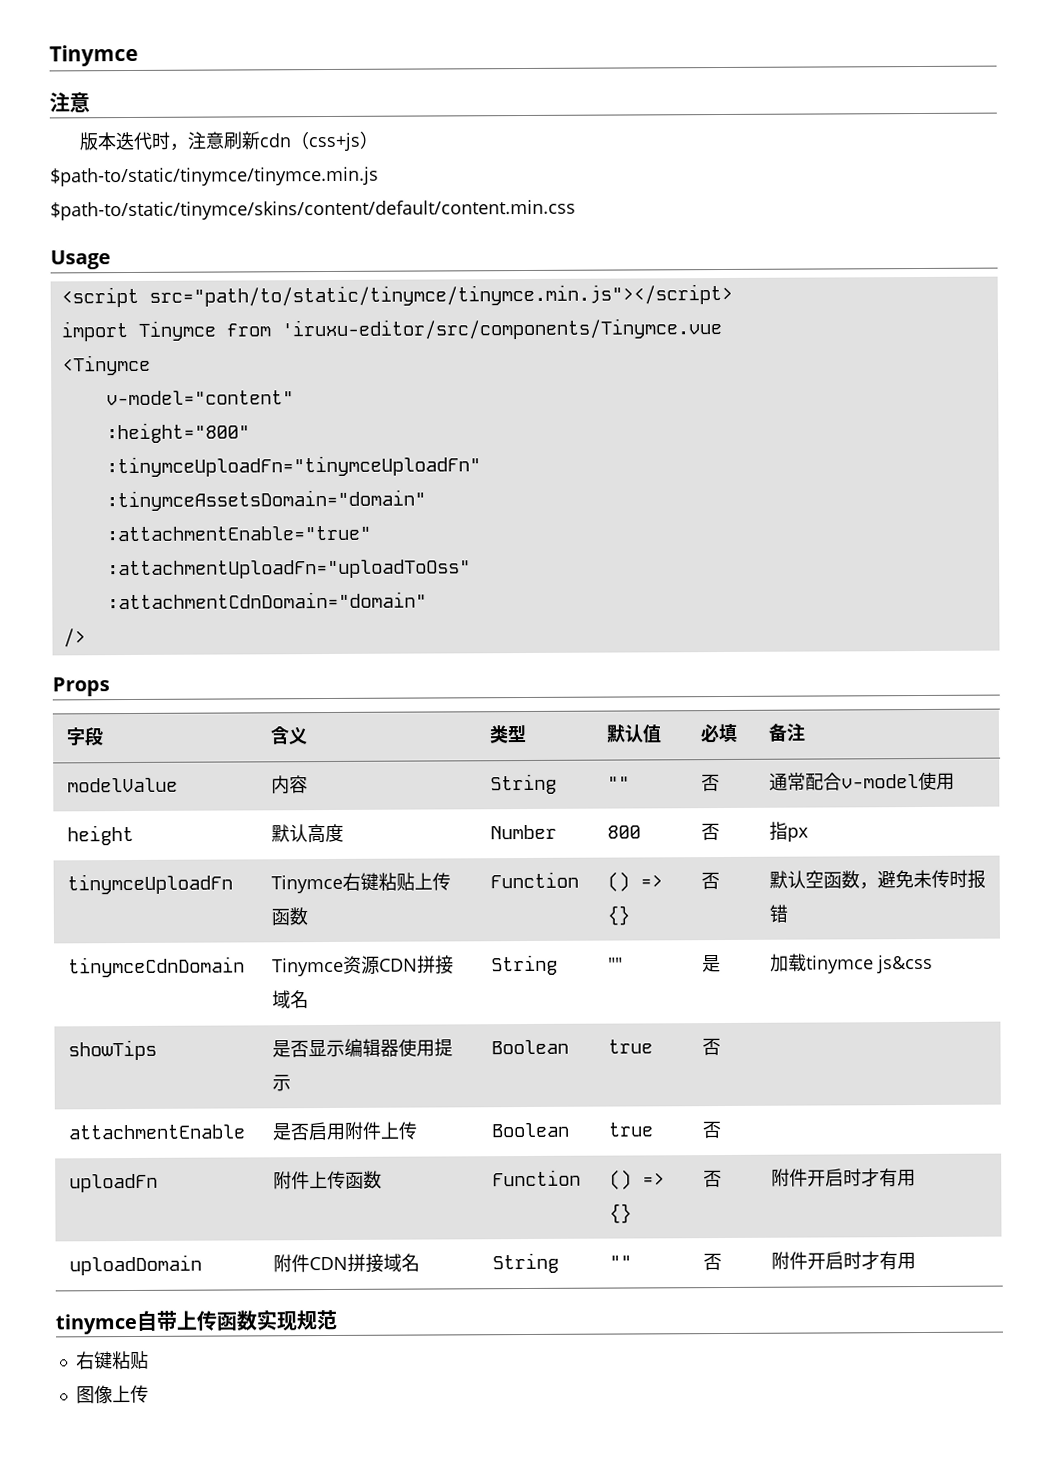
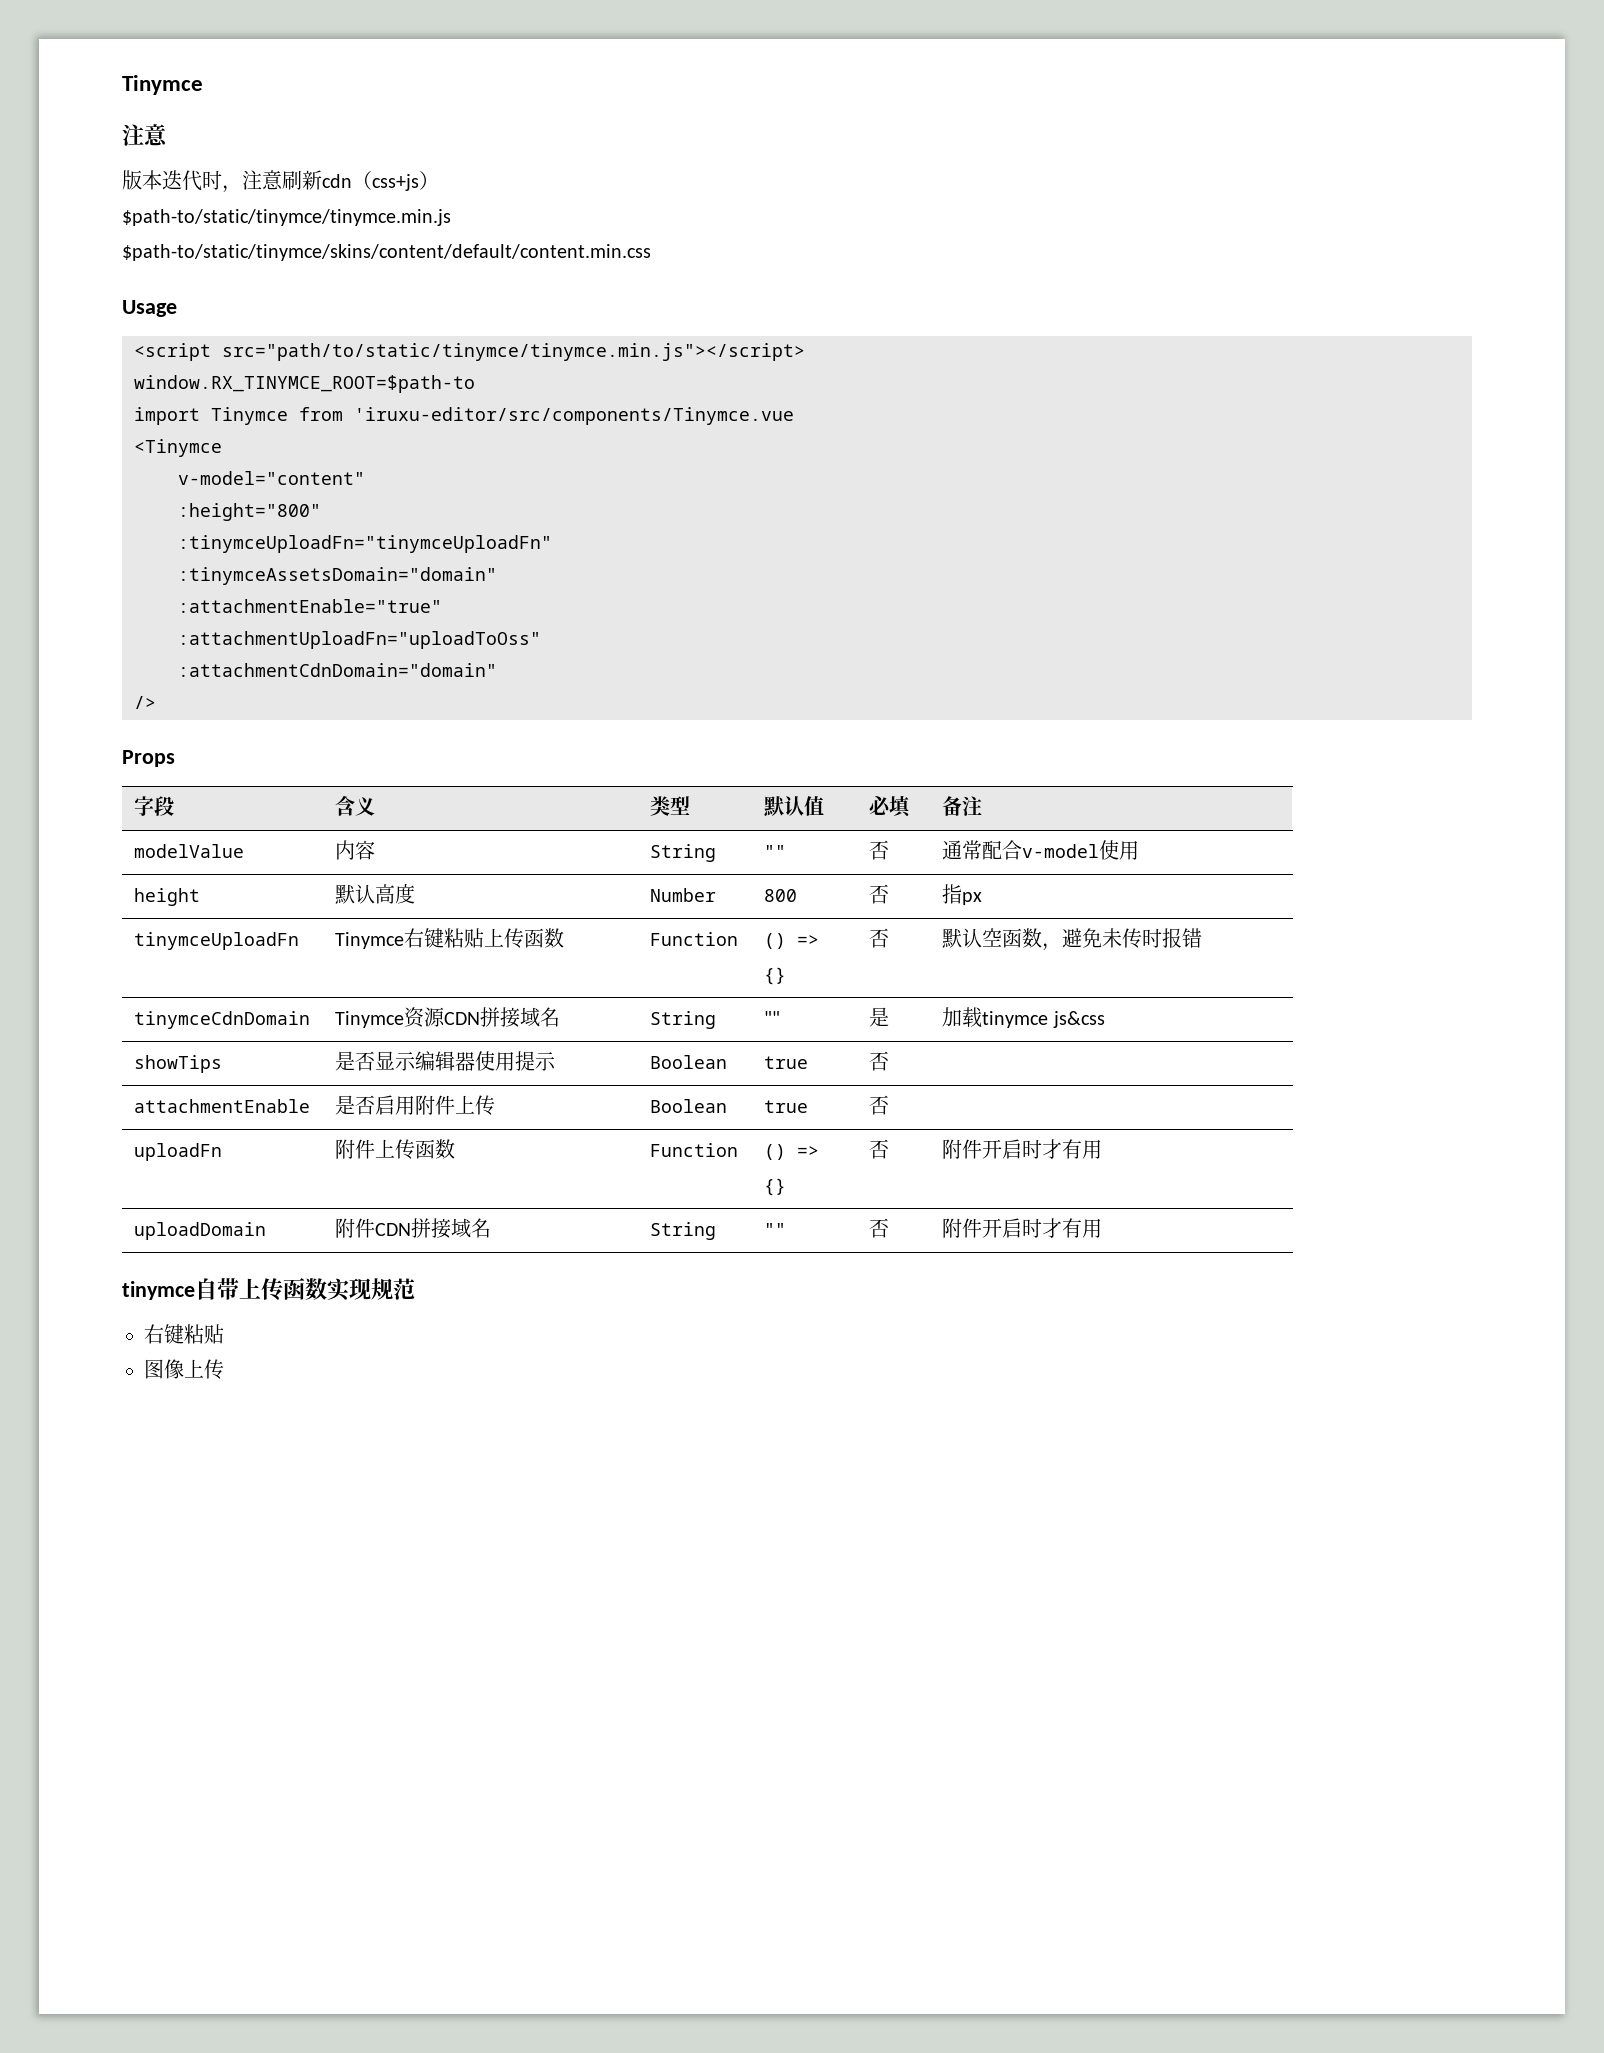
(733, 295) none -> [134,375,475,393] // window.RX_TINYMCE_ROOT=$path-to

